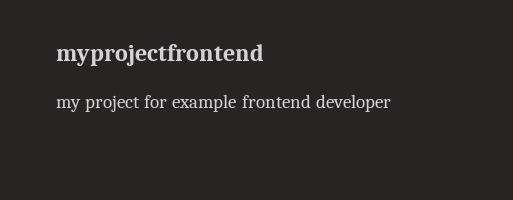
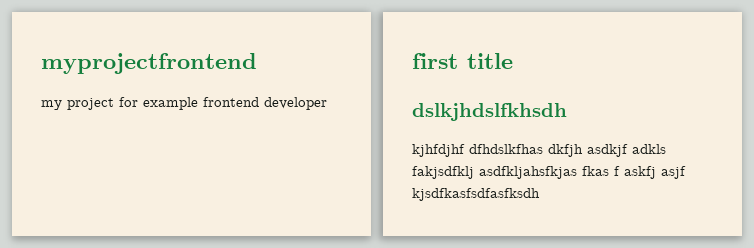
(391, 103) none -> [412,53,513,69] [412,103,567,121] [412,144,666,157] [412,166,686,179] [412,188,540,201] // first title // dslkjhdslfkhsdh // kjhfdjhf dfhdslkfhas dkfjh asdkjf adkls fakjsdfklj asdfkljahsfkjas fkas f askfj asjf kjsdfkasfsdfasfksdh

